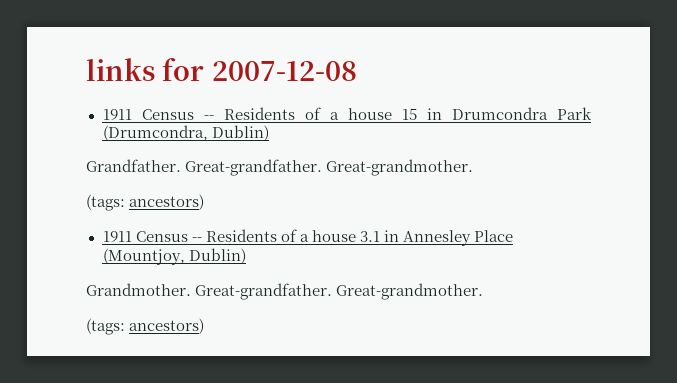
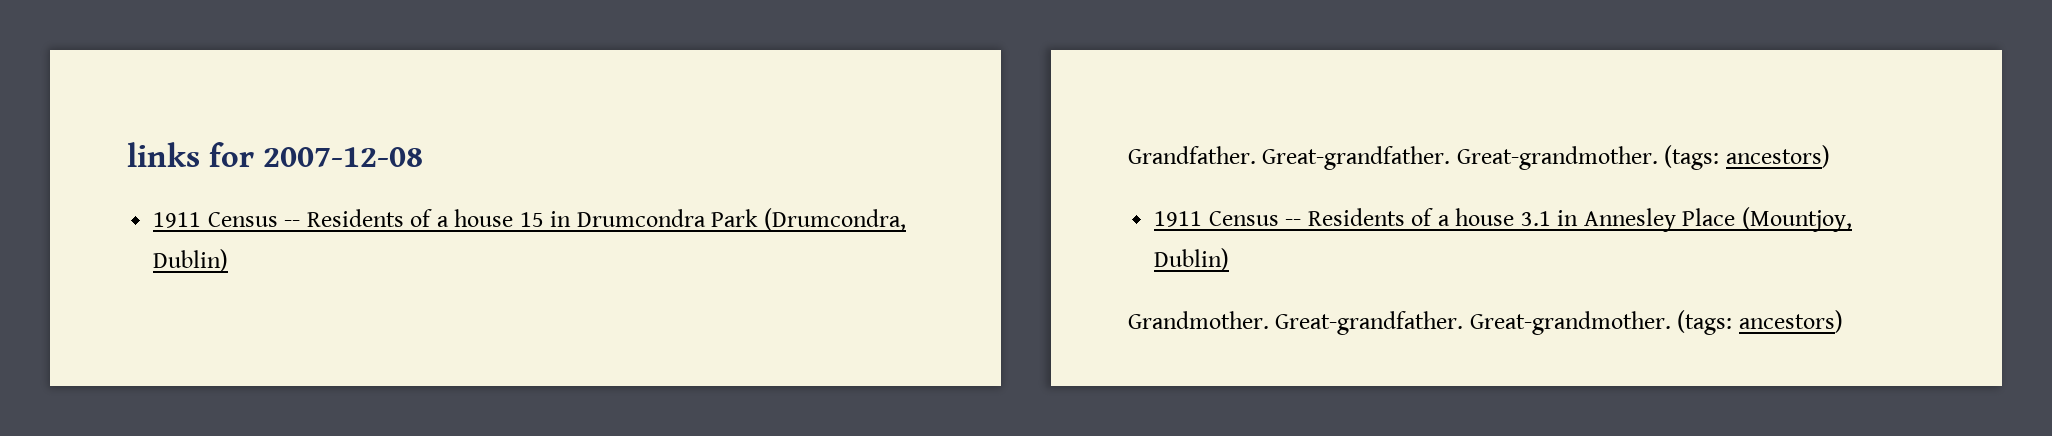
(474, 167) // -> (1658, 158) none
(484, 291) // -> (1671, 323) none

